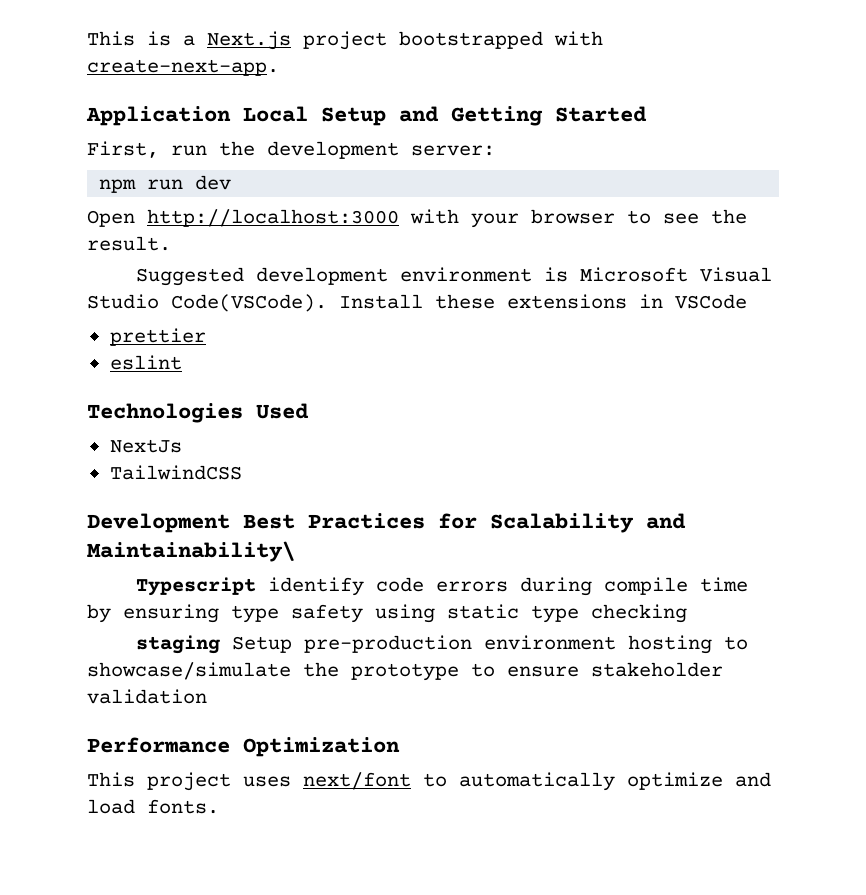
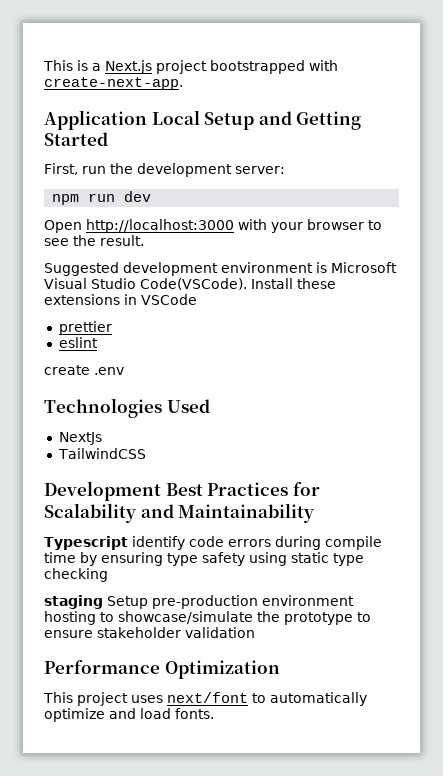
(182, 362) none -> [44,365,124,375] // create .env
[87,541,295,562] Maintainability\ -> [178,503,315,523] Maintainability

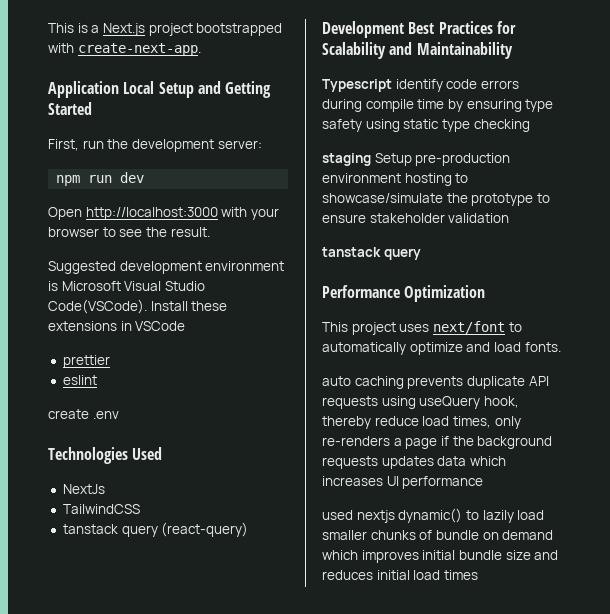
(146, 453) none -> [62,522,249,537] // tanstack query (react-query)
(255, 632) none -> [322,247,421,260] // tanstack query
(214, 713) none -> [322,376,549,389] [322,396,519,409] [322,416,521,429] [322,436,553,449] [322,456,506,469] [322,476,484,489] [322,508,545,523] [322,530,554,540] [322,550,559,563] [322,570,478,580] // auto caching prevents duplicate API requests using useQuery hook, thereby reduce load times, only re-renders a page if the background requests updates data which increases UI performance // used nextjs dynamic() to lazily load smaller chunks of bundle on demand which improves initial bundle size and reduces initial load times

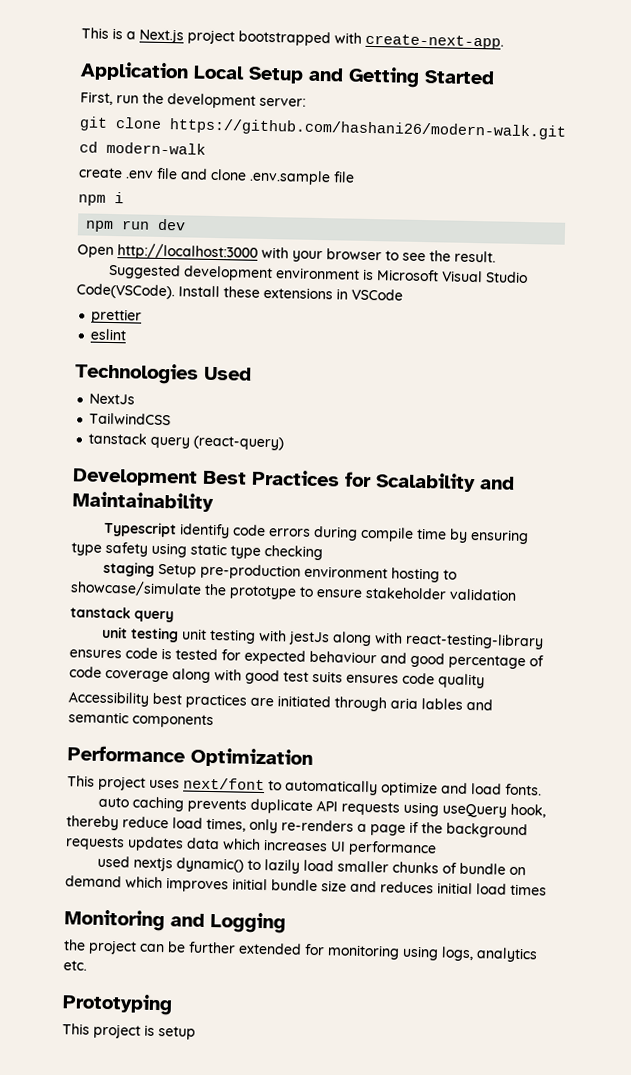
(262, 144) none -> [79,116,567,140] [79,141,206,155] [78,167,355,186] [78,192,124,206] // git clone https://github.com/hashani26/modern-walk.git // cd modern-walk // create .env file and clone .env.sample file // npm i
[48,409,119,419] // create .env -> (127, 334) none
(421, 254) none -> [101,626,544,650] [69,647,544,670] [69,666,485,689] [68,691,493,712] [68,711,214,729] // unit testing unit testing with jestJs along with react-testing-library ensures code is tested for expected behaviour and good percentage of code coverage along with good test suits ensures code quality // Accessibility best practices are initiated through aria lables and semantic components
(478, 575) none -> [64,909,286,934] [63,939,538,963] [63,960,87,971] [62,993,173,1016] [62,1023,196,1040] // Monitoring and Logging // the project can be further extended for monitoring using logs, analytics etc. // Prototyping // This project is setup

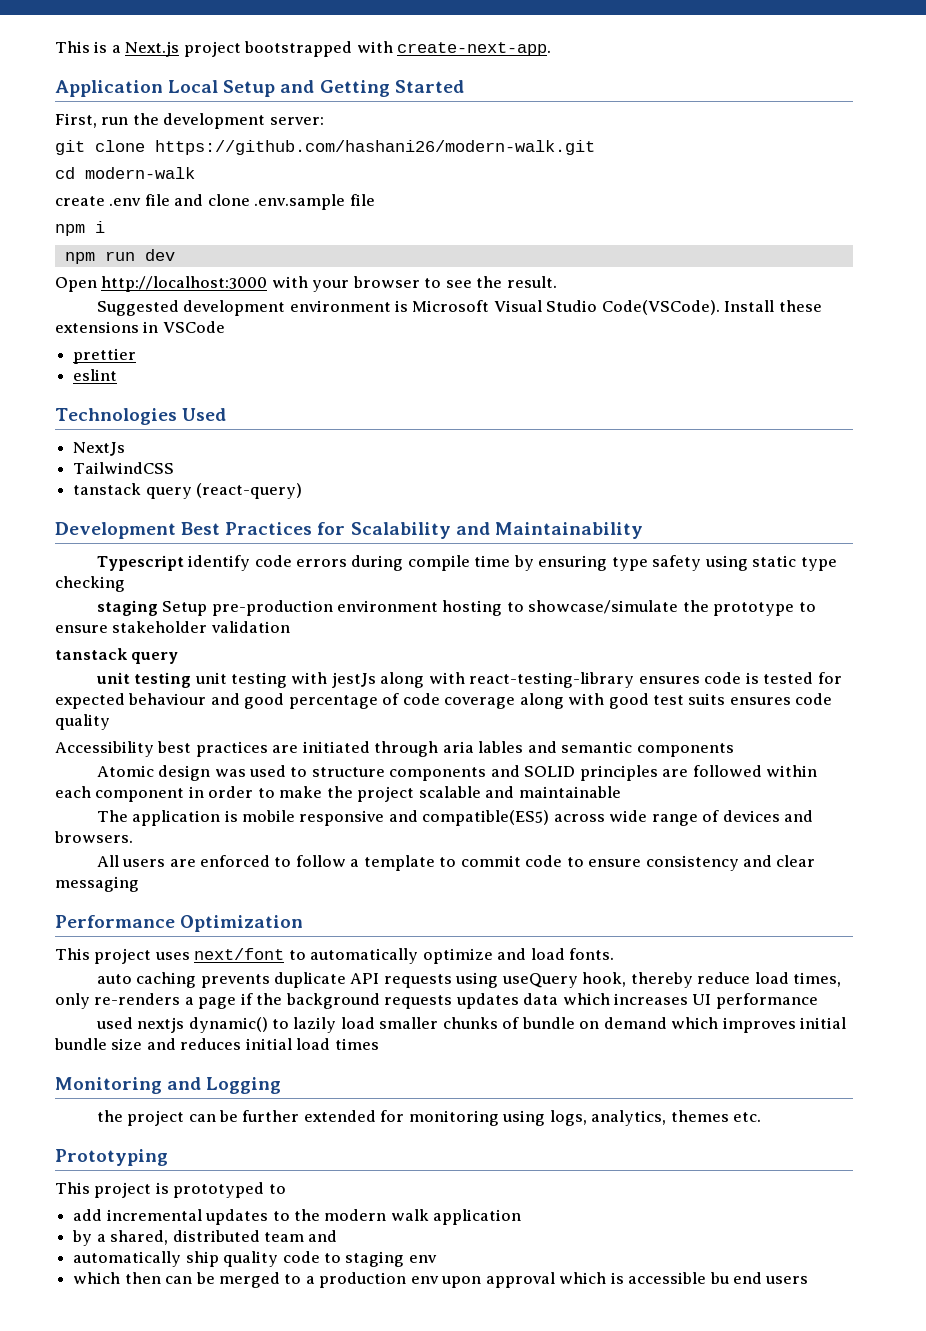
(214, 721) none -> [96,765,818,781] [55,786,621,802] [96,810,814,826] [54,831,133,843] [96,855,816,871] [55,876,139,892] // Atomic design was used to structure components and SOLID principles are followed within each component in order to make the project scalable and maintainable // The application is mobile responsive and compatible(ES5) across wide range of devices and browsers. // All users are enforced to follow a template to commit code to ensure consistency and clear messaging
[476,947,538,963] analytics -> [591,1110,729,1126] analytics, themes
[158,1026,196,1040] setup -> [173,1182,286,1198] [73,1209,522,1225] [72,1230,338,1246] [73,1251,437,1267] [73,1272,809,1288] prototyped to // add incremental updates to the modern walk application // by a shared, distributed team and // automatically ship quality code to staging env // which then can be merged to a production env upon approval which is accessible bu end users

